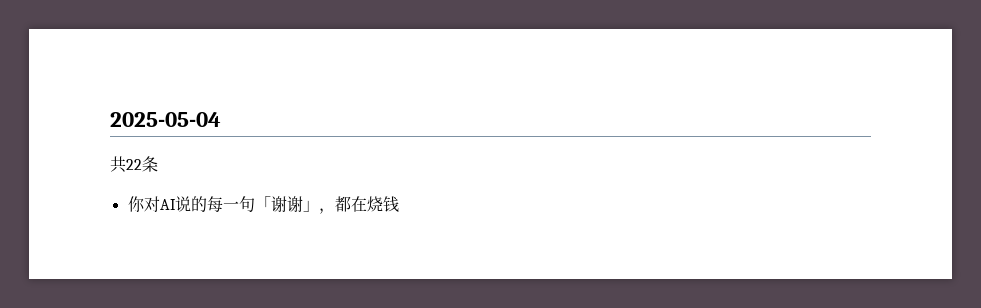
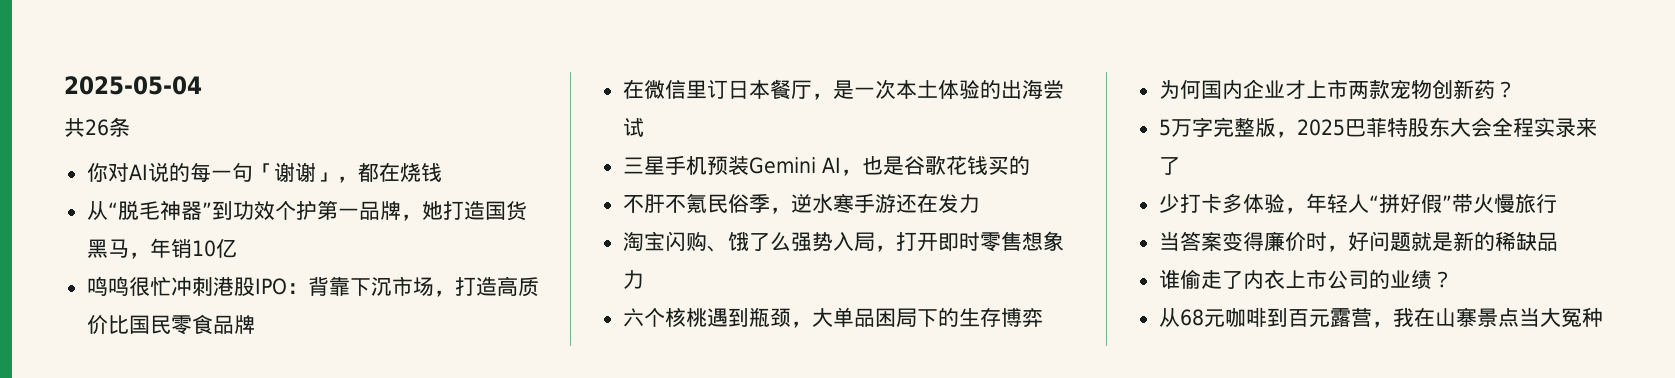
[126,159,142,170] 22 -> [85,119,109,136] 26
(399, 204) none -> [86,200,527,221] [86,238,237,259] [86,276,539,297] [86,314,255,335] [622,79,1064,100] [622,118,644,137] [622,155,1030,176] [622,193,980,214] [622,231,1064,252] [622,270,644,289] [622,307,1043,328] [1158,79,1516,99] [1158,117,1597,138] [1158,157,1180,175] [1158,193,1557,214] [1158,231,1558,252] [1158,269,1453,289] [1158,307,1603,328] // 从“脱毛神器”到功效个护第一品牌，她打造国货黑马，年销10亿 // 鸣鸣很忙冲刺港股IPO：背靠下沉市场，打造高质价比国民零食品牌 // 在微信里订日本餐厅，是一次本土体验的出海尝试 // 三星手机预装Gemini AI，也是谷歌花钱买的 // 不肝不氪民俗季，逆水寒手游还在发力 // 淘宝闪购、饿了么强势入局，打开即时零售想象力 // 六个核桃遇到瓶颈，大单品困局下的生存博弈 // 为何国内企业才上市两款宠物创新药？ // 5万字完整版，2025巴菲特股东大会全程实录来了 // 少打卡多体验，年轻人“拼好假”带火慢旅行 // 当答案变得廉价时，好问题就是新的稀缺品 // 谁偷走了内衣上市公司的业绩？ // 从68元咖啡到百元露营，我在山寨景点当大冤种

